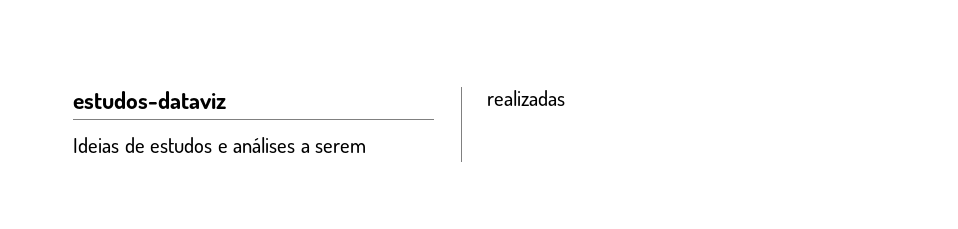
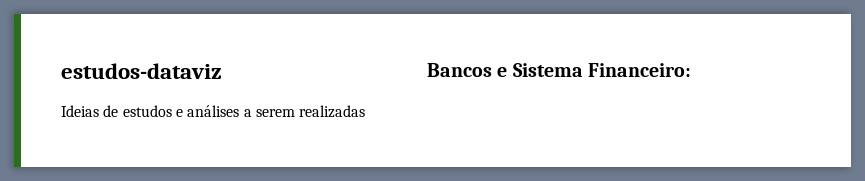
(565, 98) none -> [427,63,692,77] // Bancos e Sistema Financeiro:

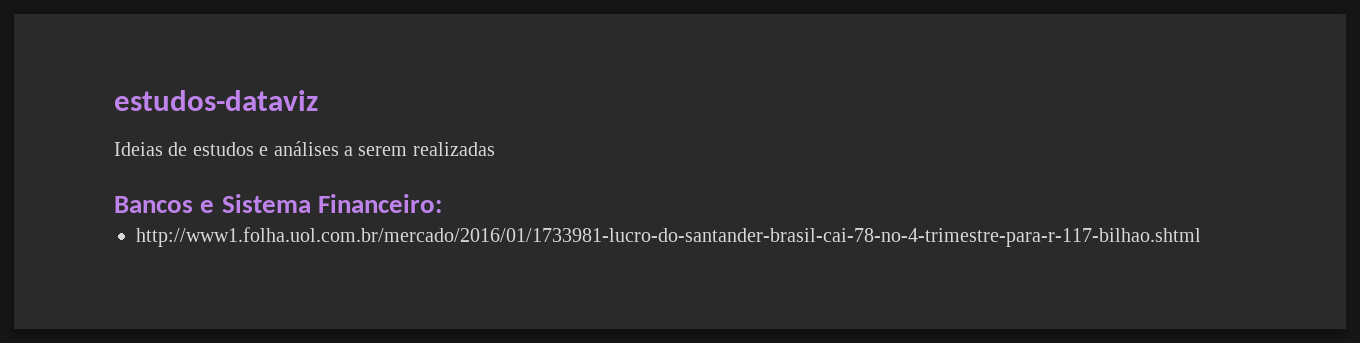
(692, 70) none -> [136,227,1201,247] // http://www1.folha.uol.com.br/mercado/2016/01/1733981-lucro-do-santander-brasil-cai-78-no-4-trimestre-para-r-117-bilhao.shtml

